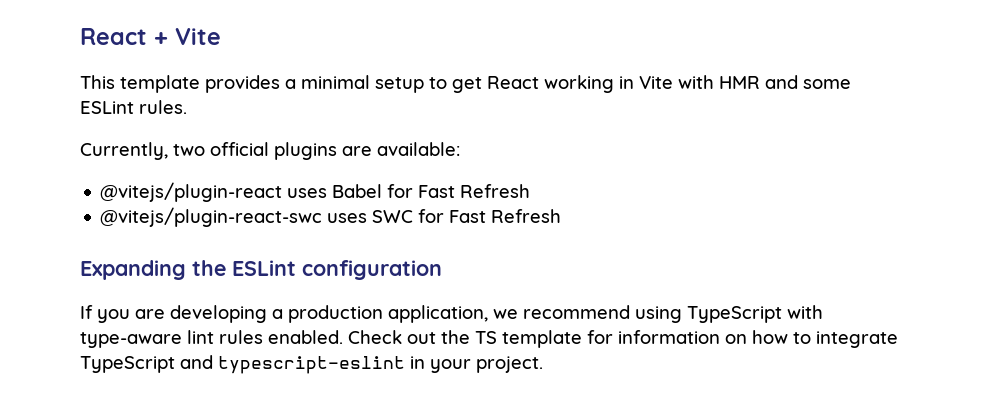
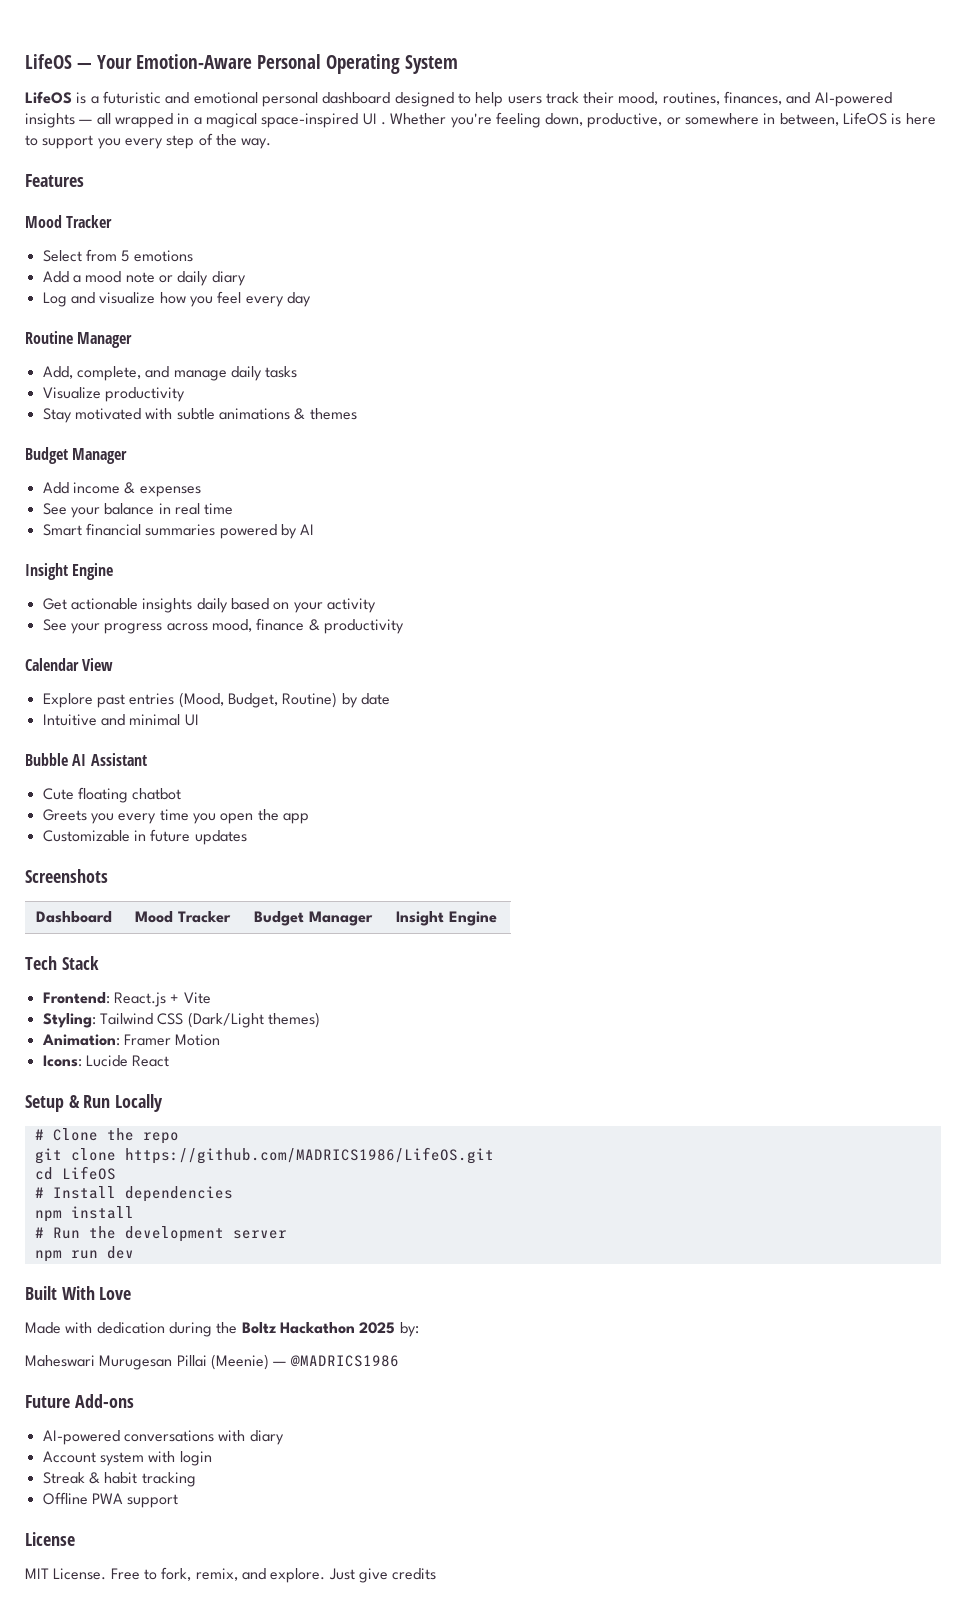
[80,28,221,45] [80,75,851,93] [80,100,187,114] [80,142,460,160] [100,182,531,202] [100,207,562,227] [80,260,442,280] [80,305,823,323] [80,330,898,348] [80,355,543,374] React + Vite // This template provides a minimal setup to get React working in Vite with HMR and some ESLint rules. // Currently, two official plugins are available: // @vitejs/plugin-react uses Babel for Fast Refresh // @vitejs/plugin-react-swc uses SWC for Fast Refresh // Expanding the ESLint configuration // If you are developing a production application, we recommend using TypeScript with type-aware lint rules enabled. Check out the TS template for information on how to integrate TypeScript and typescript-eslint in your project. -> [25,54,458,74] [25,91,892,107] [25,112,936,128] [25,133,272,149] [25,174,84,187] [25,215,113,228] [42,249,193,262] [42,271,246,286] [42,291,311,307] [25,331,133,348] [42,366,298,381] [42,387,185,402] [42,408,357,423] [25,447,128,464] [42,482,201,497] [42,503,234,518] [42,523,315,539] [25,563,114,580] [42,598,376,613] [42,618,404,634] [25,658,114,671] [42,692,390,708] [42,714,199,726] [25,753,147,766] [42,787,182,803] [42,809,309,824] [42,829,247,845] [25,869,108,883] [36,911,113,923] [135,911,231,923] [254,911,373,926] [396,911,497,926] [25,956,99,970] [42,992,211,1007] [42,1012,320,1028] [41,1034,221,1046] [42,1055,170,1067] [25,1094,164,1112] [34,1128,179,1144] [34,1147,494,1164] [34,1166,116,1180] [34,1186,233,1202] [34,1206,134,1222] [34,1226,287,1242] [34,1246,134,1262] [25,1286,132,1300] [25,1322,419,1337] [25,1354,399,1370] [25,1394,134,1408] [42,1430,284,1445] [42,1451,212,1466] [42,1472,196,1487] [42,1492,179,1508] [25,1532,75,1546] [25,1567,437,1583] LifeOS — Your Emotion-Aware Personal Operating System // LifeOS is a futuristic and emotional personal dashboard designed to help users track their mood, routines, finances, and AI-powered insights — all wrapped in a magical space-inspired UI . Whether you're feeling down, productive, or somewhere in between, LifeOS is here to support you every step of the way. // Features // Mood Tracker // Select from 5 emotions // Add a mood note or daily diary // Log and visualize how you feel every day // Routine Manager // Add, complete, and manage daily tasks // Visualize productivity // Stay motivated with subtle animations & themes // Budget Manager // Add income & expenses // See your balance in real time // Smart financial summaries powered by AI // Insight Engine // Get actionable insights daily based on your activity // See your progress across mood, finance & productivity // Calendar View // Explore past entries (Mood, Budget, Routine) by date // Intuitive and minimal UI // Bubble AI Assistant // Cute floating chatbot // Greets you every time you open the app // Customizable in future updates // Screenshots // Dashboard | Mood Tracker | Budget Manager | Insight Engine // Tech Stack // Frontend: React.js + Vite // Styling: Tailwind CSS (Dark/Light themes) // Animation: Framer Motion // Icons: Lucide React // Setup & Run Locally // # Clone the repo // git clone https://github.com/MADRICS1986/LifeOS.git // cd LifeOS // # Install dependencies // npm install // # Run the development server // npm run dev // Built With Love // Made with dedication during the Boltz Hackathon 2025 by: // Maheswari Murugesan Pillai (Meenie) — @MADRICS1986 // Future Add-ons // AI-powered conversations with diary // Account system with login // Streak & habit tracking // Offline PWA support // License // MIT License. Free to fork, remix, and explore. Just give credits

